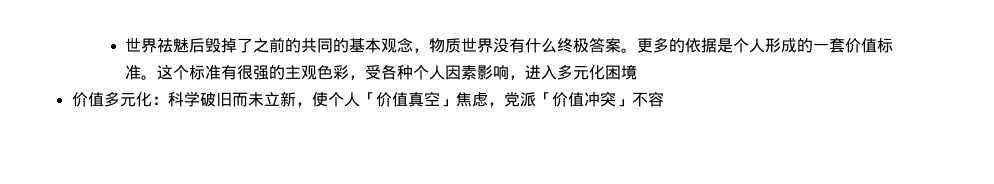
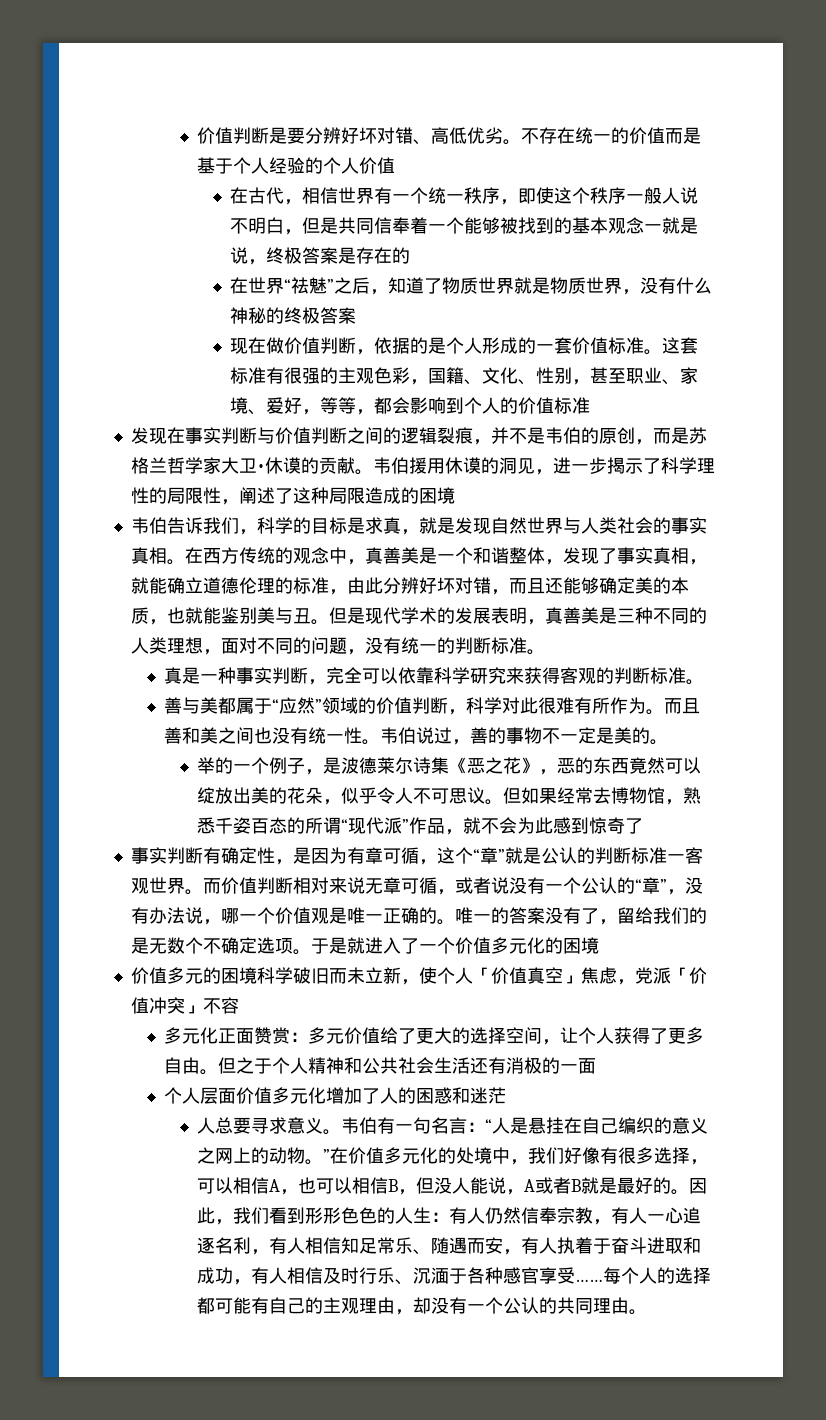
[125,37,494,53] 世界祛魅后毁掉了之前的共同的基本观念，物质世界 -> [197,127,702,145] [197,157,396,174] [230,187,699,205] [230,217,699,235] [230,247,411,265] [230,277,641,295] 价值判断是要分辨好坏对错、高低优劣。不存在统一的价值而是基于个人经验的个人价值 // 在古代，相信世界有一个统一秩序，即使这个秩序一般人说不明白，但是共同信奉着一个能够被找到的基本观念一就是说，终极答案是存在的 // 在世界“祛魅”之后，知道了物质世界就是物质世界，
[557,37,718,53] 终极答案。更多的依据 -> [230,307,357,324] [230,337,429,355] 神秘的终极答案 // 现在做价值判断，依据的
[173,65,190,80] 个 -> [680,337,699,354] 套
[365,64,606,80] 受各种个人因素影响，进入多元化 -> [428,367,699,385] [230,397,591,415] [130,427,707,445] [130,457,715,475] [130,487,455,505] [130,517,707,535] [130,547,707,565] [130,577,689,595] [130,607,707,625] [130,637,545,655] [163,667,704,685] [163,697,700,715] [163,727,668,745] [197,757,702,775] [197,787,702,805] [197,817,644,835] [130,847,703,865] [130,877,703,895] [130,907,707,925] [130,937,563,955] 国籍、文化、性别，甚至职业、家境、爱好，等等，都会影响到个人的价值标准 // 发现在事实判断与价值判断之间的逻辑裂痕，并不是韦伯的原创，而是苏格兰哲学家大卫•休谟的贡献。韦伯援用休谟的洞见，进一步揭示了科学理性的局限性，阐述了这种局限造成的困境 // 韦伯告诉我们，科学的目标是求真，就是发现自然世界与人类社会的事实真相。在西方传统的观念中，真善美是一个和谐整体，发现了事实真相，就能确立道德伦理的标准，由此分辨好坏对错，而且还能够确定美的本质，也就能鉴别美与丑。但是现代学术的发展表明，真善美是三种不同的人类理想，面对不同的问题，没有统一的判断标准。 // 真是一种事实判断，完全可以依靠科学研究来获得客观的判断标准。 // 善与美都属于“应然”领域的价值判断，科学对此很难有所作为。而且善和美之间也没有统一性。韦伯说过，善的事物不一定是美的。 // 举的一个例子，是波德莱尔诗集《恶之花》，恶的东西竟然可以绽放出美的花朵，似乎令人不可思议。但如果经常去博物馆，熟悉千姿百态的所谓“现代派”作品，就不会为此感到惊奇了 // 事实判断有确定性，是因为有章可循，这个“章”就是公认的判断标准一客观世界。而价值判断相对来说无章可循，或者说没有一个公认的“章”，没有办法说，哪一个价值观是唯一正确的。唯一的答案没有了，留给我们的是无数个不确定选项。于是就进入了一个价值多元化的
[135,92,168,107] 化： -> [202,967,257,984] 的困境
(664, 99) none -> [163,1027,704,1045] [163,1057,596,1075] [163,1087,506,1104] [197,1117,709,1135] [197,1147,709,1165] [197,1177,708,1195] [197,1207,702,1225] [197,1237,702,1255] [197,1267,712,1285] [197,1297,648,1315] // 多元化正面赞赏：多元价值给了更大的选择空间，让个人获得了更多自由。但之于个人精神和公共社会生活还有消极的一面 // 个人层面价值多元化增加了人的困惑和迷茫 // 人总要寻求意义。韦伯有一句名言：“人是悬挂在自己编织的意义之网上的动物。”在价值多元化的处境中，我们好像有很多选择，可以相信A，也可以相信B，但没人能说，A或者B就是最好的。因此，我们看到形形色色的人生：有人仍然信奉宗教，有人一心追逐名利，有人相信知足常乐、随遇而安，有人执着于奋斗进取和成功，有人相信及时行乐、沉湎于各种感官享受……每个人的选择都可能有自己的主观理由，却没有一个公认的共同理由。

